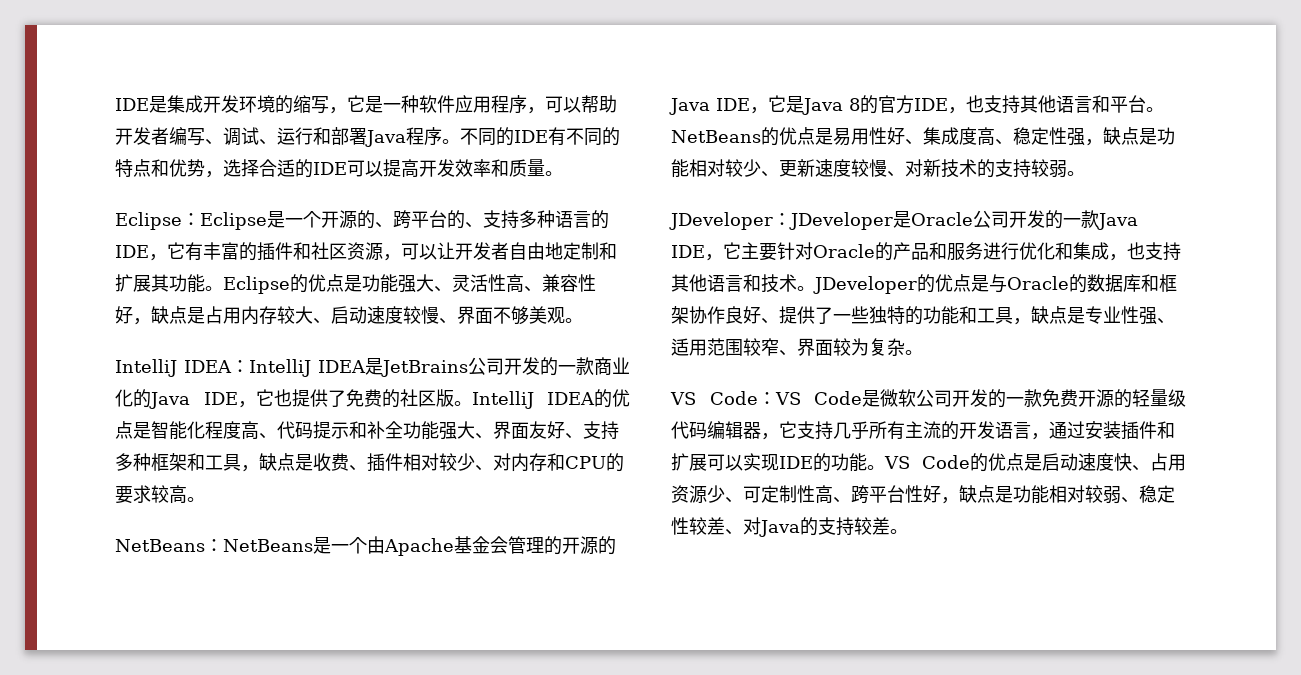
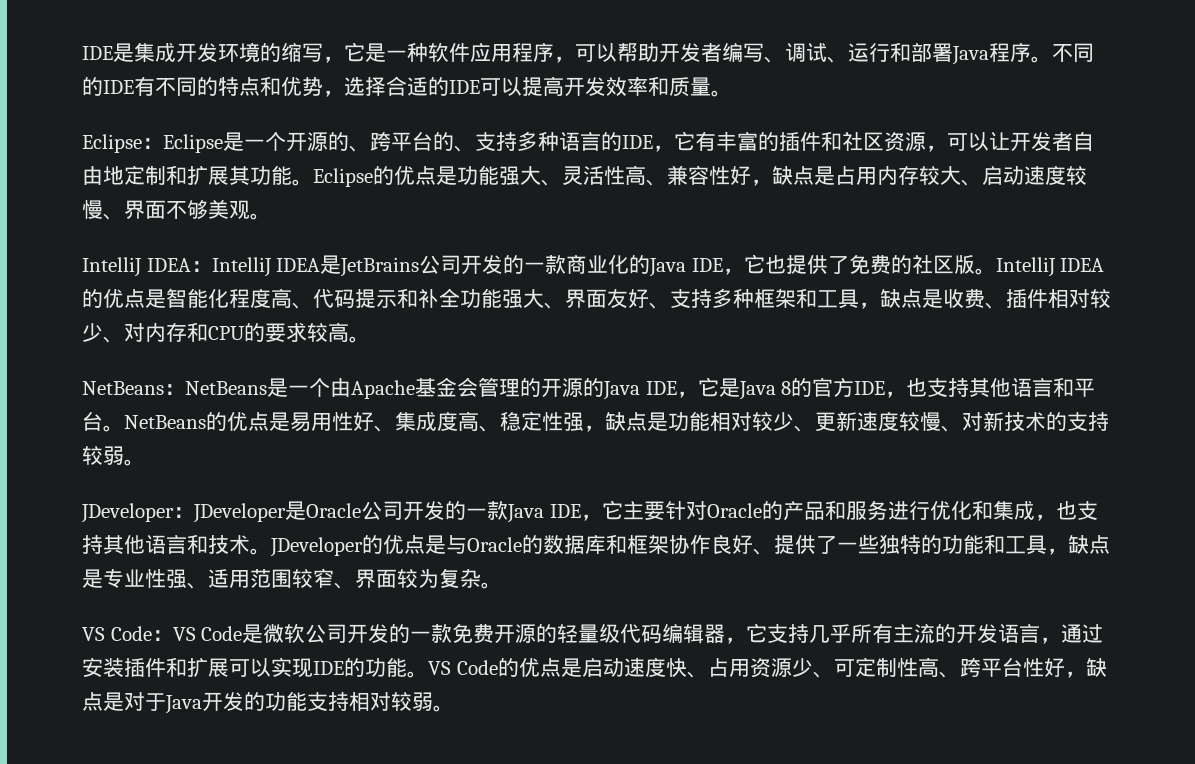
[1013,485,1175,504] [671,517,890,537] 功能相对较弱、稳定性较差、对Java的支持较差 -> [124,691,433,714] 对于Java开发的功能支持相对较弱

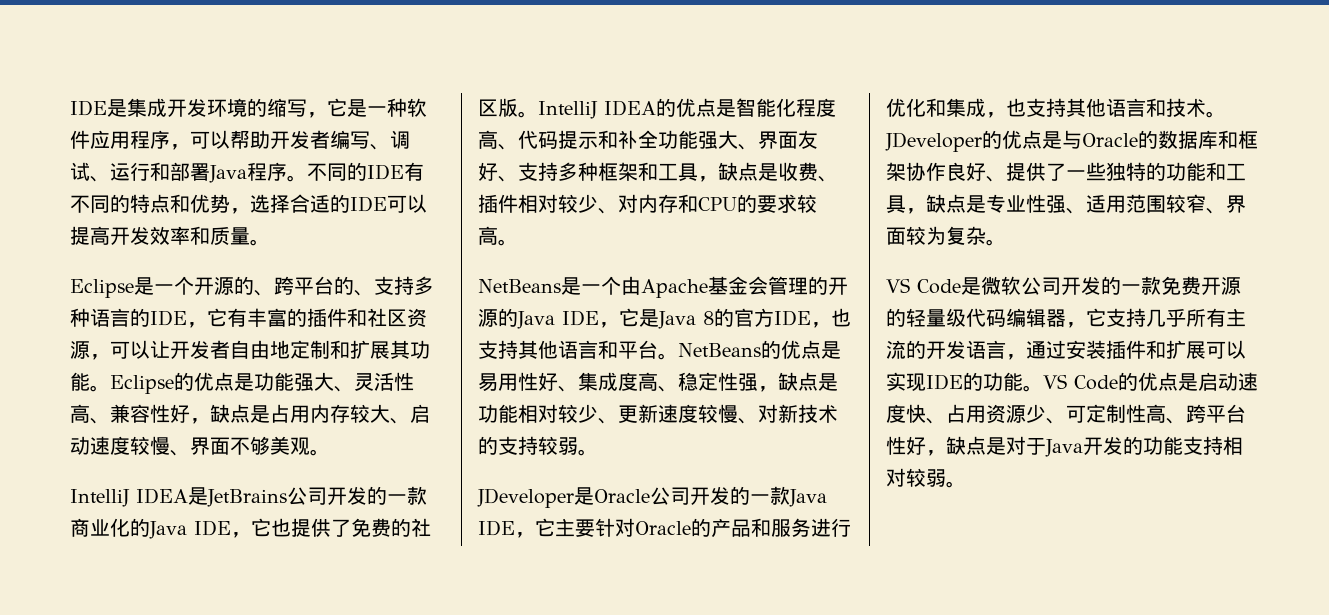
[142,134,223,153] ：Eclipse -> (134, 288) none
[190,257,321,277] ：IntelliJ IDEA -> (188, 496) none
[164,381,267,395] ：NetBeans -> (561, 286) none
[173,503,286,523] ：JDeveloper -> (574, 498) none
[151,626,243,641] ：VS Code -> (961, 286) none

